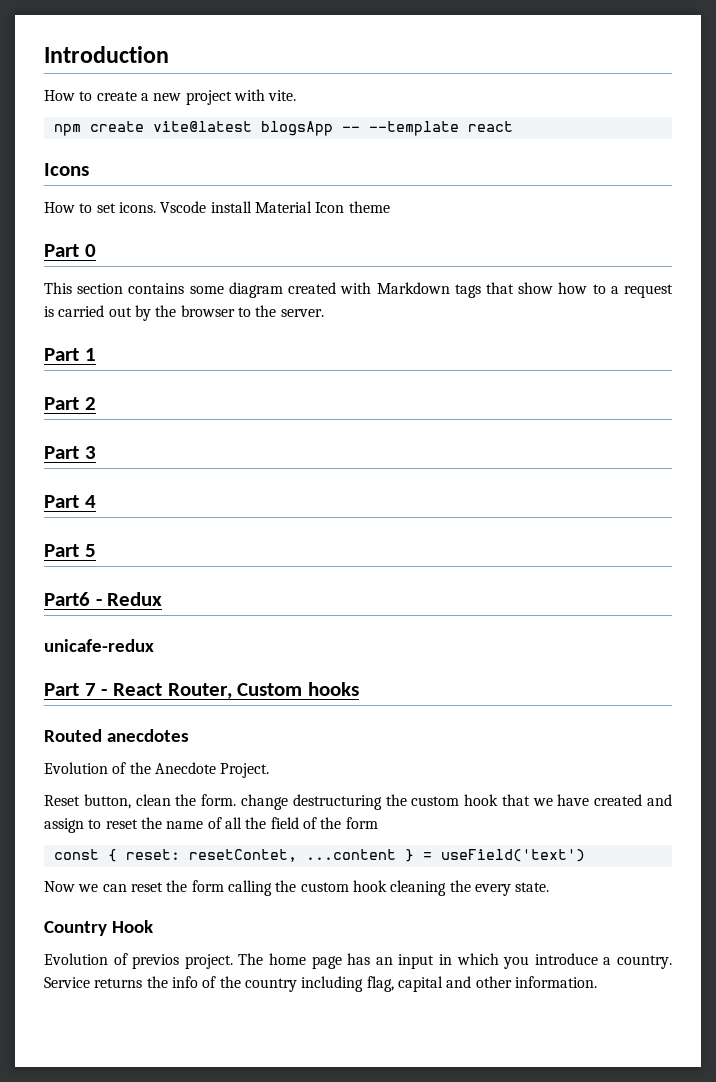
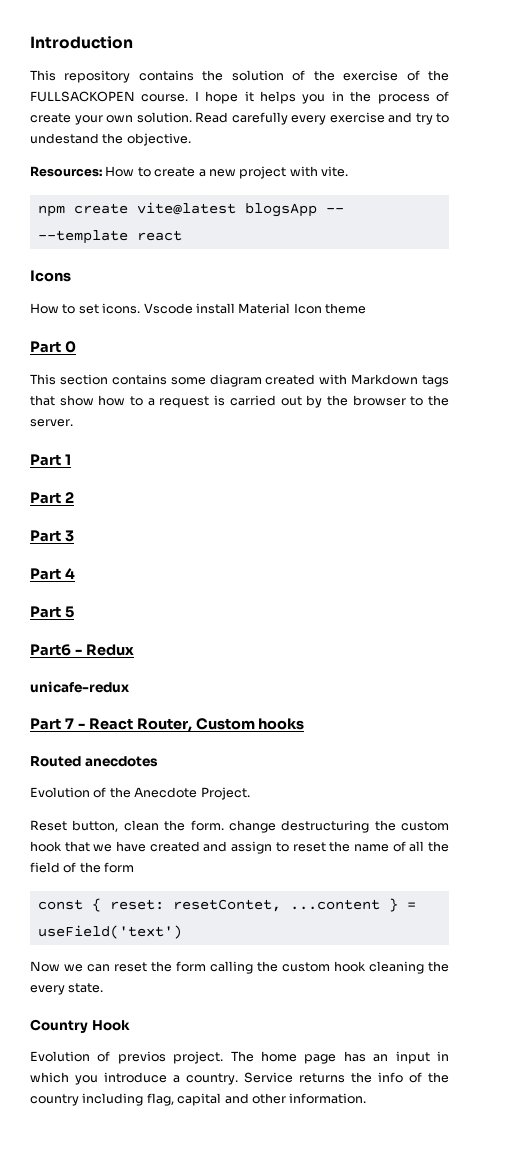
(169, 54) none -> [30,70,450,83] [30,91,449,104] [30,112,449,125] [30,133,191,146] [30,166,102,177] This repository contains the solution of the exercise of the FULLSACKOPEN course. I hope it helps you in the process of create your own solution. Read carefully every exercise and try to undestand the objective. // Resources:

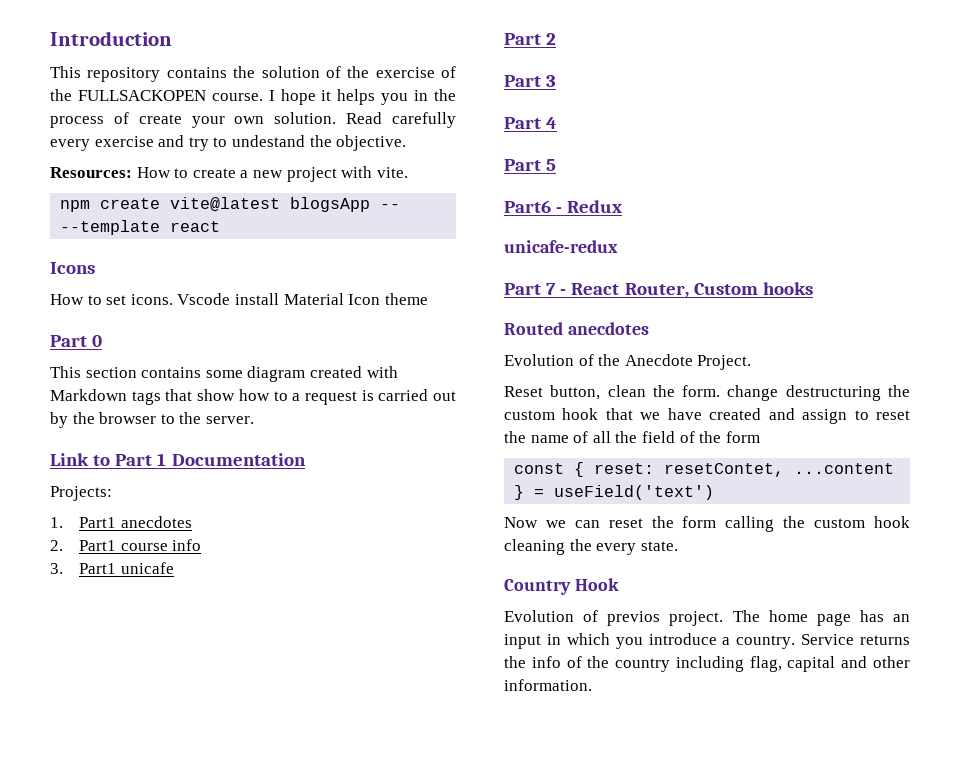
(73, 423) none -> [50,453,111,466] Link to
(71, 459) none -> [171,453,306,466] [50,486,112,501] [50,516,192,528] [50,539,202,551] [50,562,174,574] Documentation // Projects: // 1. Part1 anecdotes // 2. Part1 course info // 3. Part1 unicafe

